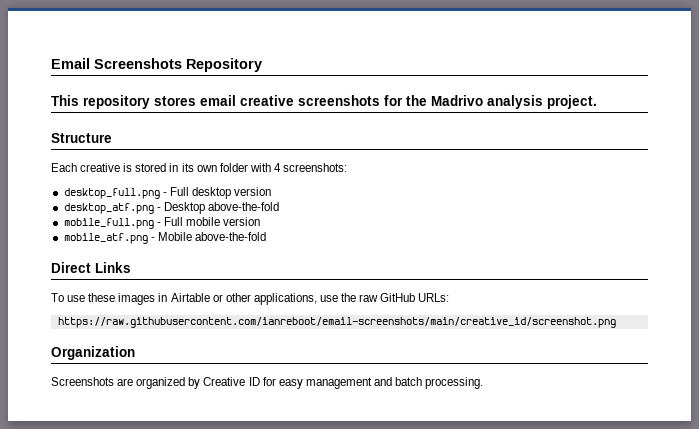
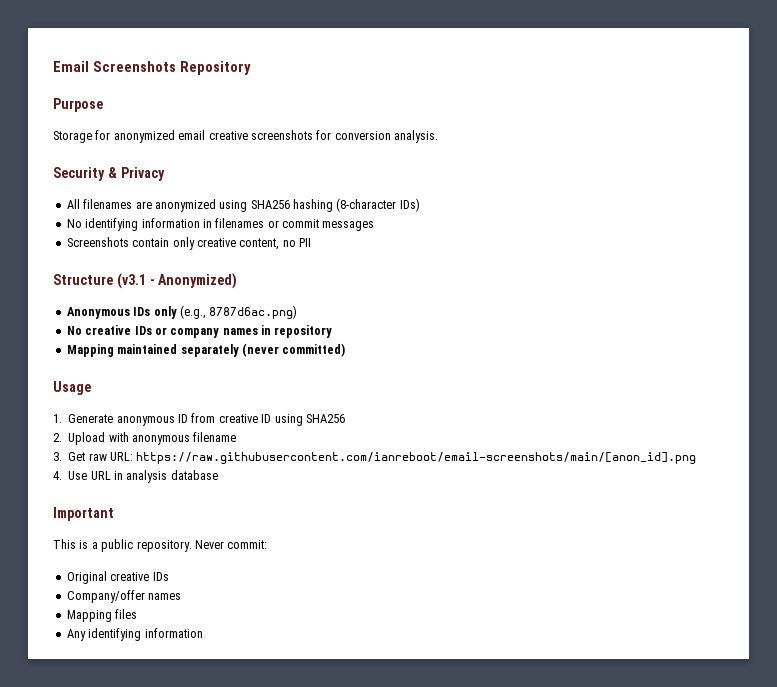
[51,95,597,109] [51,133,112,143] [51,163,348,172] [63,187,272,199] [63,202,279,214] [63,217,261,229] [63,232,266,244] [51,262,131,273] [51,293,450,305] [57,317,616,328] [51,346,135,360] [51,377,484,389] This repository stores email creative screenshots for the Madrivo analysis project. // Structure // Each creative is stored in its own folder with 4 screenshots: // desktop_full.png - Full desktop version // desktop_atf.png - Desktop above-the-fold // mobile_full.png - Full mobile version // mobile_atf.png - Mobile above-the-fold // Direct Links // To use these images in Airtable or other applications, use the raw GitHub URLs: // https://raw.githubusercontent.com/ianreboot/email-screenshots/main/creative_id/screenshot.png // Organization // Screenshots are organized by Creative ID for easy management and batch processing. -> [53,98,103,112] [53,130,438,143] [53,167,165,181] [66,198,420,212] [66,218,375,231] [66,237,311,250] [53,273,238,289] [66,305,298,319] [66,325,333,338] [66,343,346,357] [53,381,91,395] [53,413,345,426] [53,432,237,445] [53,452,697,464] [53,470,218,483] [53,507,114,521] [53,539,268,552] [66,571,169,584] [66,590,182,603] [66,609,138,622] [66,628,203,641] Purpose // Storage for anonymized email creative screenshots for conversion analysis. // Security & Privacy // All filenames are anonymized using SHA256 hashing (8-character IDs) // No identifying information in filenames or commit messages // Screenshots contain only creative content, no PII // Structure (v3.1 - Anonymized) // Anonymous IDs only (e.g., 8787d6ac.png) // No creative IDs or company names in repository // Mapping maintained separately (never committed) // Usage // 1. Generate anonymous ID from creative ID using SHA256 // 2. Upload with anonymous filename // 3. Get raw URL: https://raw.githubusercontent.com/ianreboot/email-screenshots/main/[anon_id].png // 4. Use URL in analysis database // Important // This is a public repository. Never commit: // Original creative IDs // Company/offer names // Mapping files // Any identifying information

